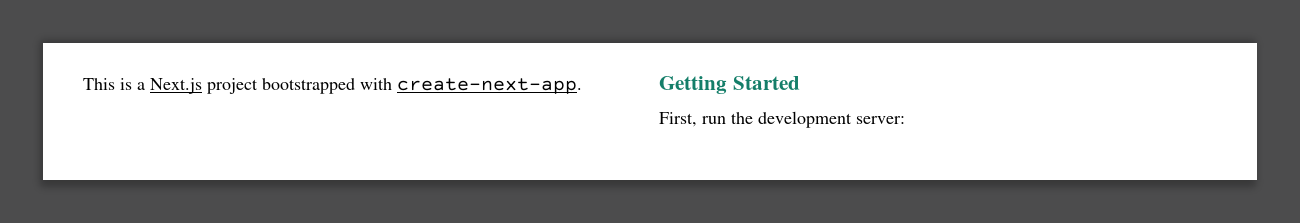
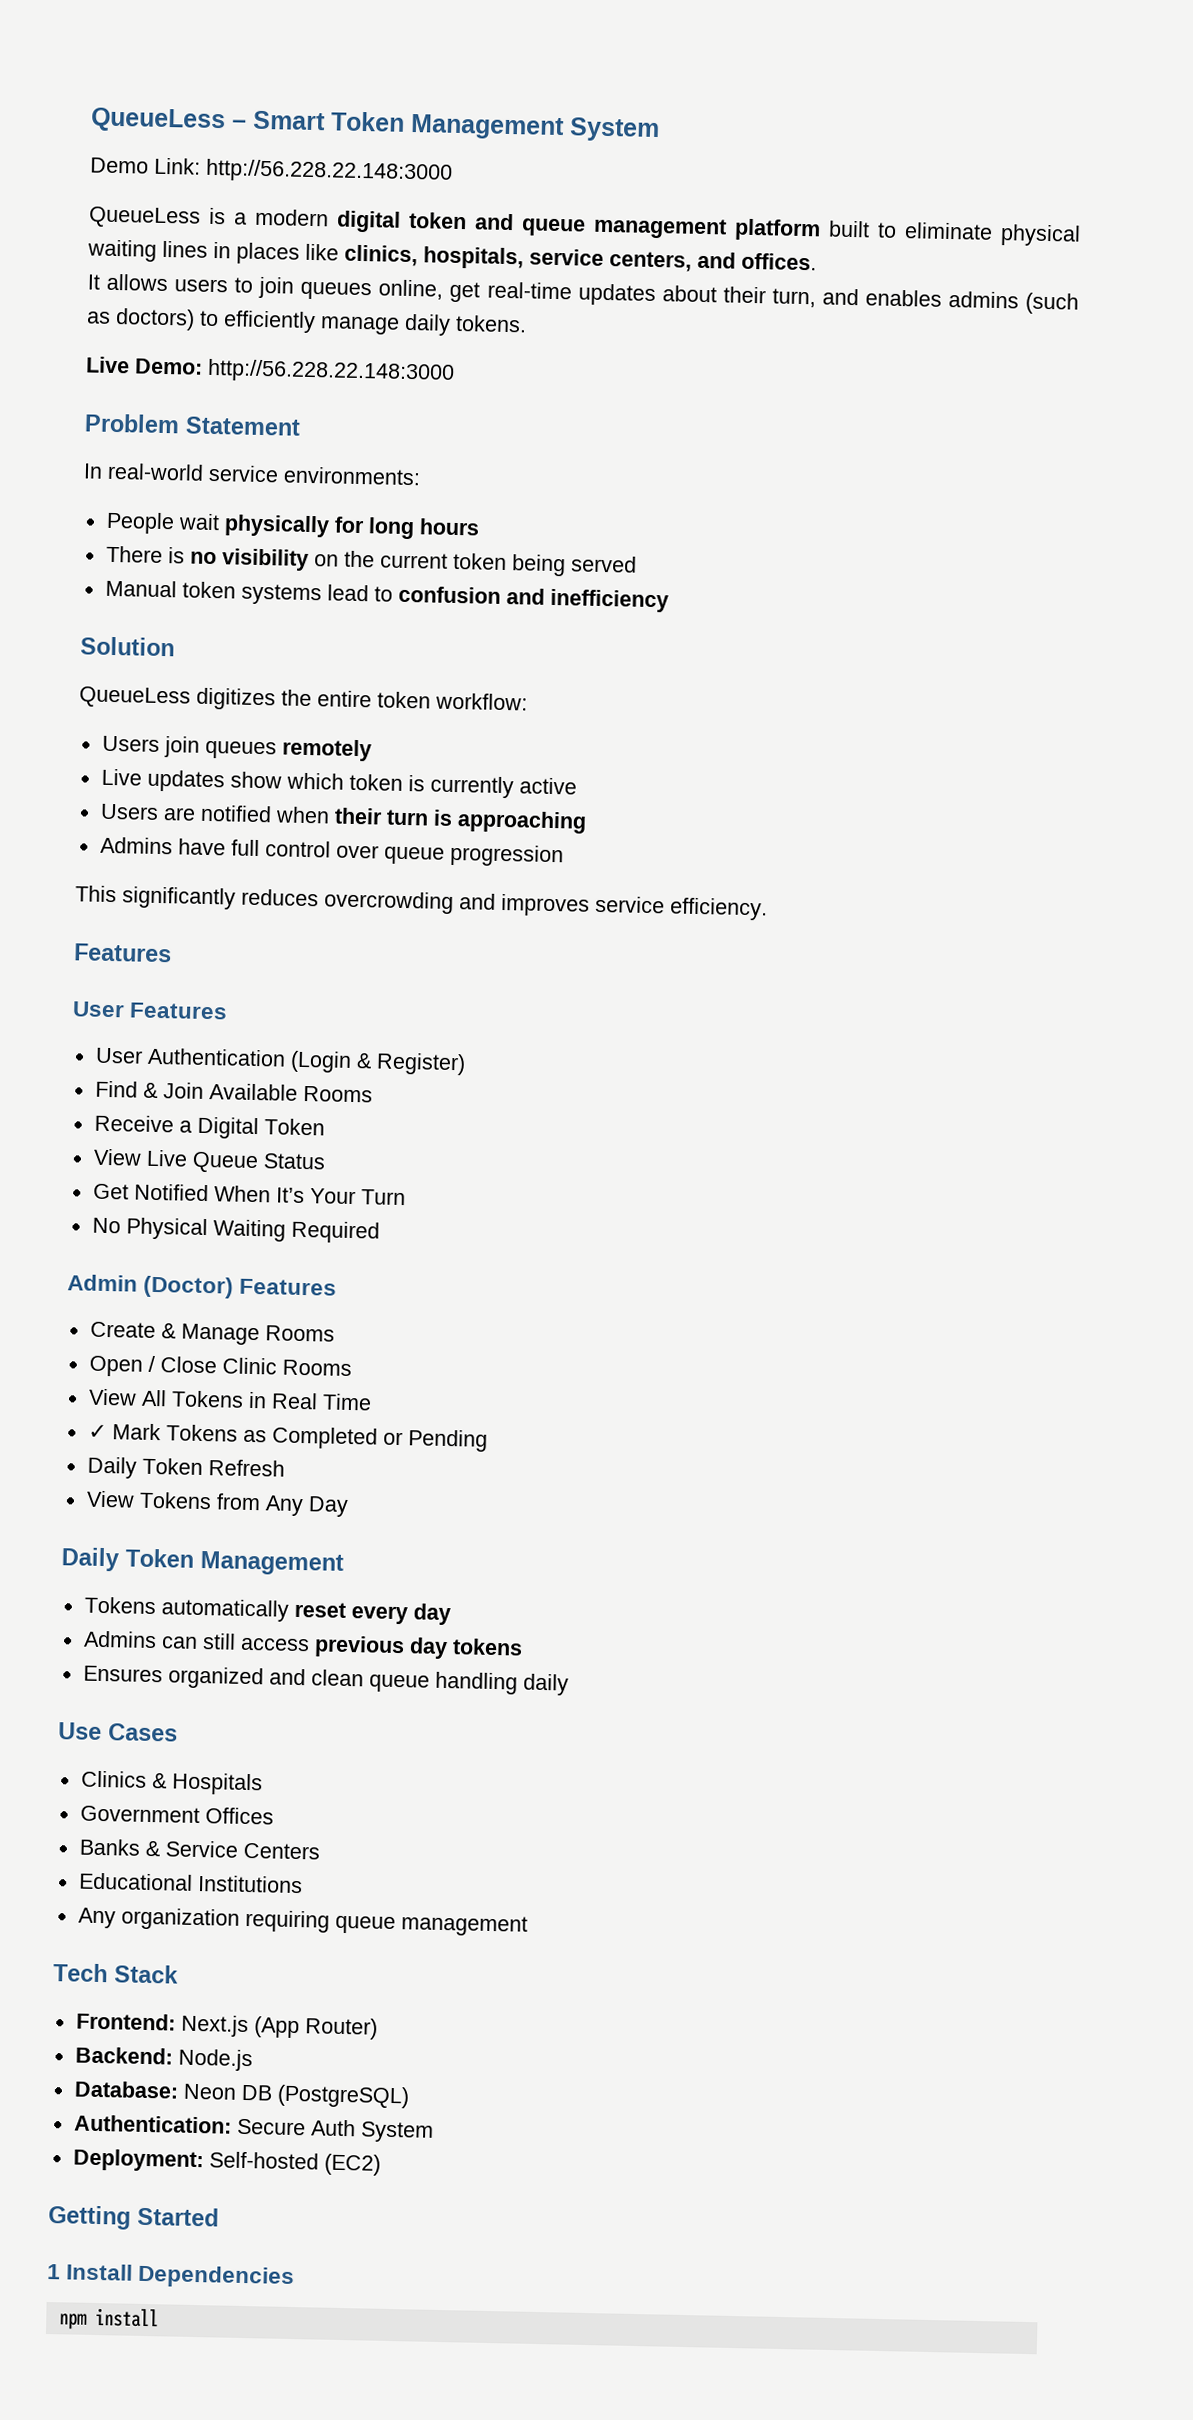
[83,78,582,94] [659,76,800,94] [659,111,905,128] This is a Next.js project bootstrapped with create-next-app. // Getting Started // First, run the development server: -> [90,107,660,143] [90,157,453,185] [88,206,1081,247] [87,239,817,272] [87,273,1079,315] [86,308,527,336] [85,356,455,385] [84,413,301,436] [83,462,421,486] [105,511,480,540] [105,545,637,577] [104,579,669,613] [80,636,175,657] [79,686,528,711] [101,735,372,762] [100,768,577,799] [99,803,587,834] [99,836,564,868] [75,885,768,921] [73,943,172,963] [72,1001,229,1020] [94,1047,466,1076] [94,1080,373,1103] [93,1114,325,1140] [92,1148,326,1174] [92,1183,406,1206] [91,1217,380,1244] [67,1274,338,1299] [89,1321,335,1346] [88,1355,352,1377] [87,1388,372,1411] [87,1423,488,1452] [86,1456,285,1479] [85,1490,349,1517] [61,1547,344,1576] [83,1596,451,1626] [82,1630,523,1660] [82,1665,569,1696] [58,1722,178,1742] [80,1770,263,1796] [79,1805,274,1825] [78,1838,320,1860] [78,1872,303,1894] [77,1907,528,1937] [53,1963,179,1984] [75,2012,378,2040] [74,2046,253,2072] [73,2080,410,2109] [73,2114,434,2143] [72,2148,381,2176] [48,2205,219,2230] [47,2263,296,2290] [58,2307,159,2330] QueueLess – Smart Token Management System // Demo Link: http://56.228.22.148:3000 // QueueLess is a modern digital token and queue management platform built to eliminate physical waiting lines in places like clinics, hospitals, service centers, and offices. // It allows users to join queues online, get real-time updates about their turn, and enables admins (such as doctors) to efficiently manage daily tokens. // Live Demo: http://56.228.22.148:3000 // Problem Statement // In real-world service environments: // People wait physically for long hours // There is no visibility on the current token being served // Manual token systems lead to confusion and inefficiency // Solution // QueueLess digitizes the entire token workflow: // Users join queues remotely // Live updates show which token is currently active // Users are notified when their turn is approaching // Admins have full control over queue progression // This significantly reduces overcrowding and improves service efficiency. // Features // User Features // User Authentication (Login & Register) // Find & Join Available Rooms // Receive a Digital Token // View Live Queue Status // Get Notified When It’s Your Turn // No Physical Waiting Required // Admin (Doctor) Features // Create & Manage Rooms // Open / Close Clinic Rooms // View All Tokens in Real Time // ✓ Mark Tokens as Completed or Pending // Daily Token Refresh // View Tokens from Any Day // Daily Token Management // Tokens automatically reset every day // Admins can still access previous day tokens // Ensures organized and clean queue handling daily // Use Cases // Clinics & Hospitals // Government Offices // Banks & Service Centers // Educational Institutions // Any organization requiring queue management // Tech Stack // Frontend: Next.js (App Router) // Backend: Node.js // Database: Neon DB (PostgreSQL) // Authentication: Secure Auth System // Deployment: Self-hosted (EC2) // Getting Started // 1 Install Dependencies // npm install

